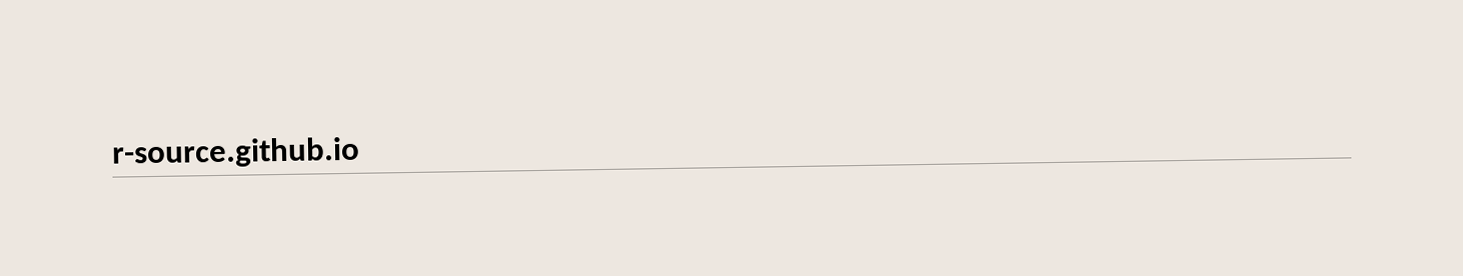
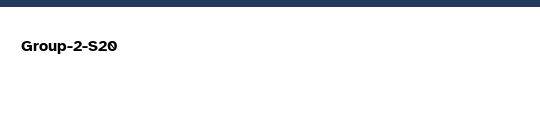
[111,136,360,169] r-source.github.io -> [21,41,117,54] Group-2-S20

